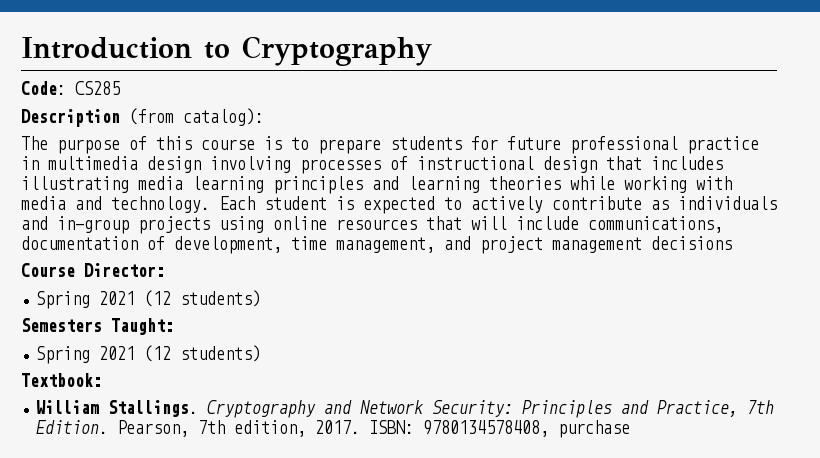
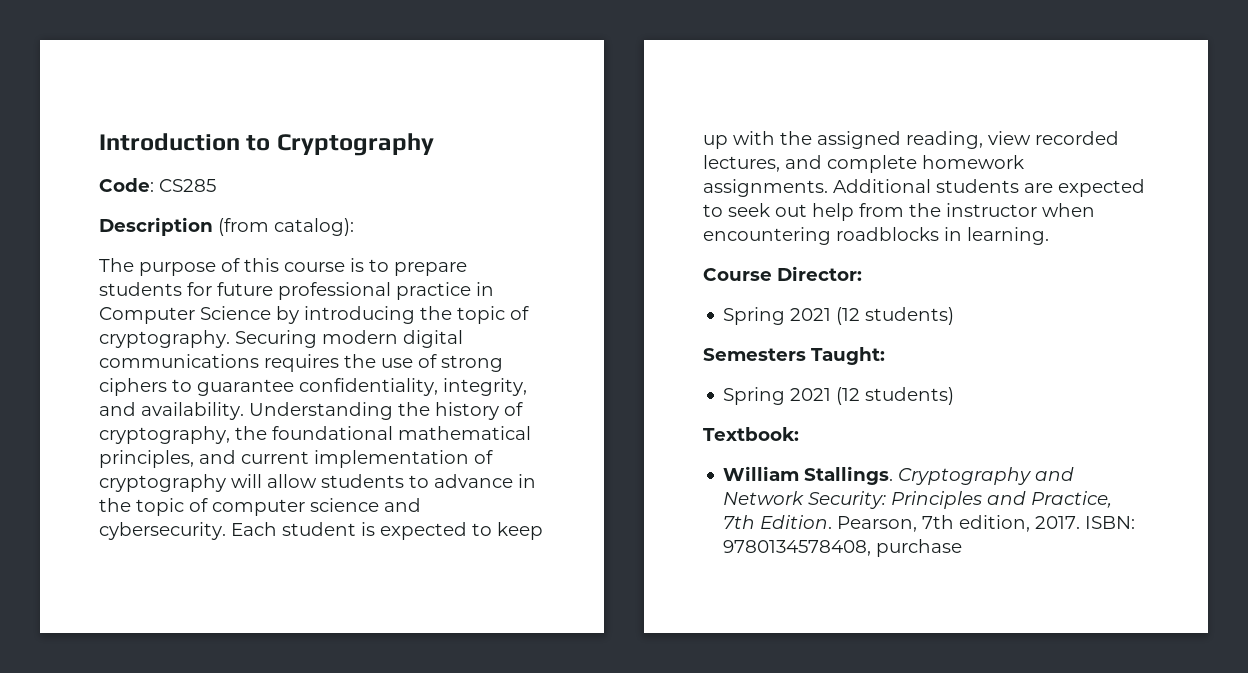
[48,156,723,174] [21,176,732,194] [21,196,210,213] multimedia design involving processes of instructional design that includes illustrating media learning principles and learning theories while working with media and technology. -> [99,306,529,324] [99,330,463,348] [99,354,503,372] [99,378,527,396] [99,402,523,420] [99,426,531,444] [99,450,493,468] [99,474,536,492] [99,498,421,516] [99,522,226,540] Computer Science by introducing the topic of cryptography. Securing modern digital communications requires the use of strong ciphers to guarantee confidentiality, integrity, and availability. Understanding the history of cryptography, the foundational mathematical principles, and current implementation of cryptography will allow students to advance in the topic of computer science and cybersecurity.
[471,196,777,213] [21,216,723,234] [21,236,732,254] actively contribute as individuals and in-group projects using online resources that will include communications, documentation of development, time management, and project management decisions -> [497,522,543,540] [703,131,1119,149] [703,155,1024,173] [703,179,1145,197] [703,203,1095,221] [703,227,1049,245] keep up with the assigned reading, view recorded lectures, and complete homework assignments. Additional students are expected to seek out help from the instructor when encountering roadblocks in learning.

